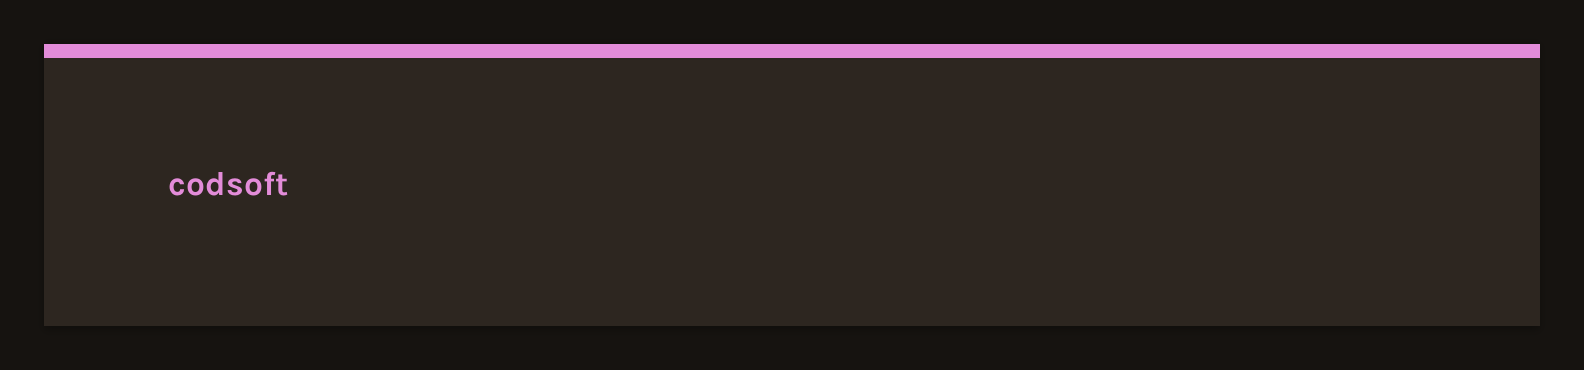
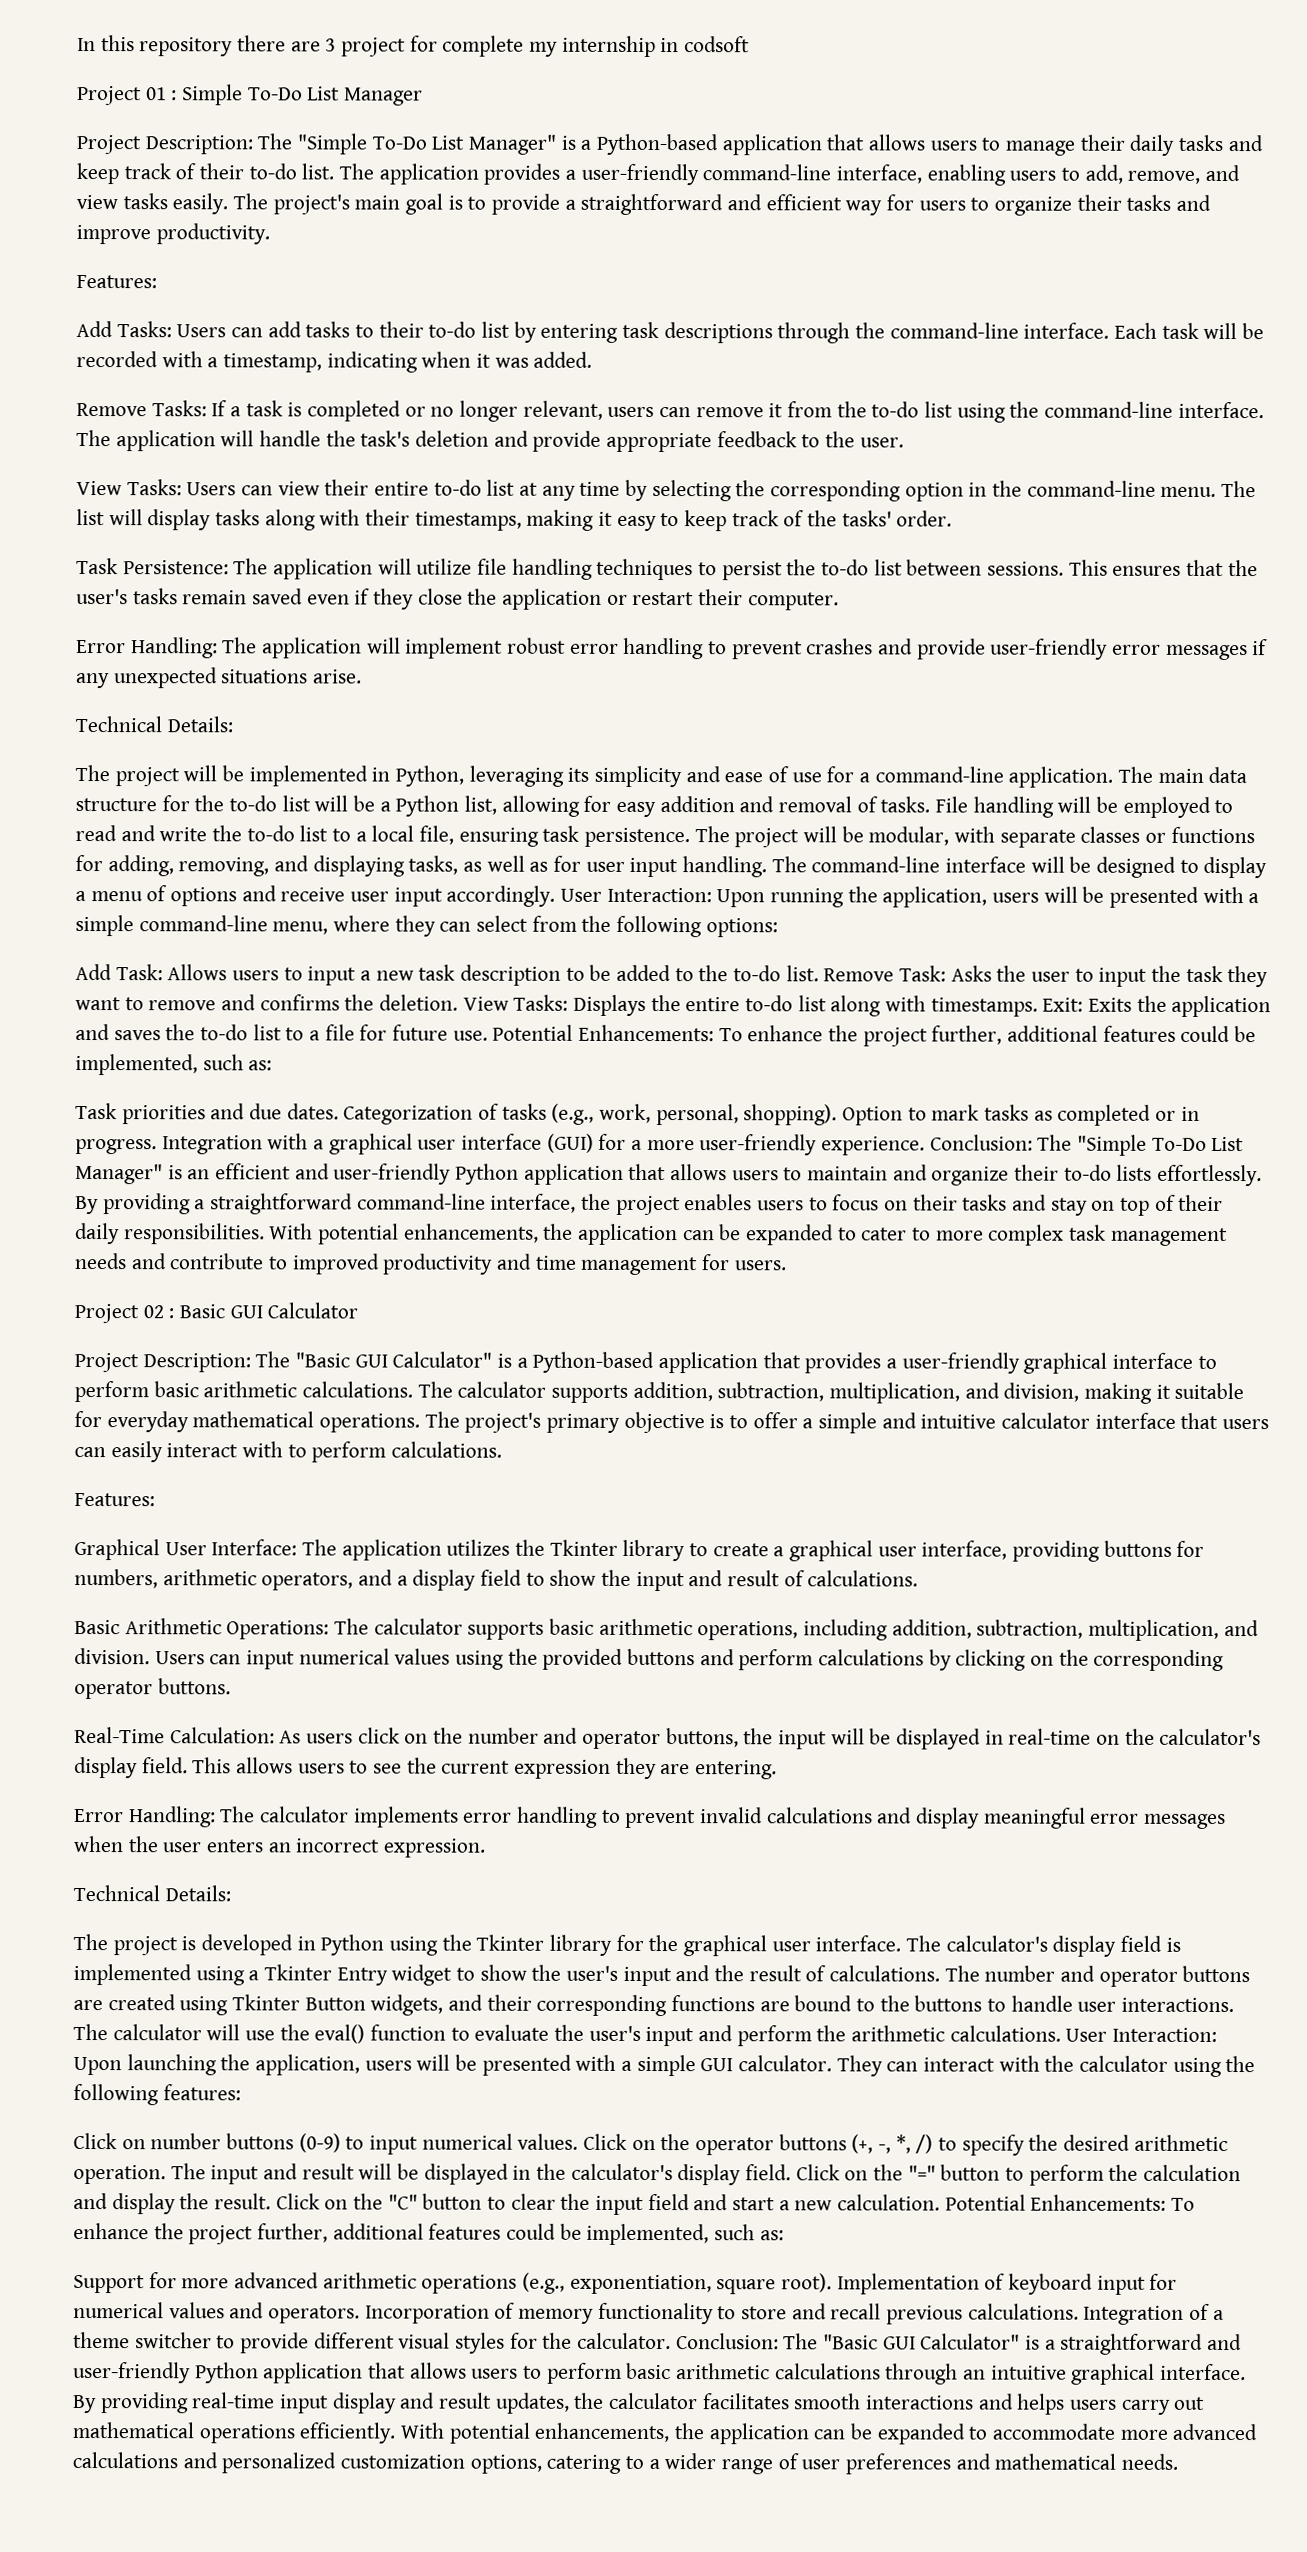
[168,171,288,196] codsoft -> [77,35,751,58] [77,84,424,106] [76,133,1263,156] [76,162,1241,186] [76,193,1212,216] [76,223,270,245] [76,274,157,289] [76,320,1265,344] [76,350,593,373] [76,400,1264,423] [76,429,904,453] [76,479,1257,502] [76,508,953,532] [76,557,1258,581] [76,588,839,611] [76,637,1269,661] [76,667,363,689] [75,715,233,733] [75,764,1248,788] [75,795,1234,818] [75,824,1255,848] [75,854,1268,879] [75,885,1260,908] [75,914,778,938] [75,963,1269,988] [75,994,1272,1018] [75,1023,1257,1047] [75,1053,273,1076] [75,1102,1200,1126] [75,1133,1245,1156] [75,1163,1263,1187] [75,1193,1224,1216] [75,1222,1228,1247] [75,1252,787,1276] [74,1302,359,1324] [74,1351,1217,1374] [74,1380,1245,1404] [74,1410,1270,1434] [74,1441,503,1463] [74,1492,155,1507] [74,1538,1205,1562] [74,1568,919,1592] [74,1618,1259,1641] [74,1647,1225,1671] [74,1678,231,1700] [74,1726,1262,1750] [74,1756,778,1780] [74,1806,1227,1830] [73,1835,487,1858] [73,1884,231,1902] [73,1933,1181,1957] [73,1963,1251,1987] [73,1994,1235,2017] [73,2023,1218,2047] [73,2054,1256,2077] [73,2083,241,2106] [73,2132,1228,2156] [73,2163,1242,2186] [73,2192,1196,2215] [73,2222,784,2246] [73,2272,1178,2295] [73,2301,1224,2325] [73,2331,1243,2355] [73,2361,1247,2385] [73,2392,1206,2415] [72,2421,1258,2445] [72,2451,1179,2475] In this repository there are 3 project for complete my internship in codsoft // Project 01 : Simple To-Do List Manager // Project Description: The "Simple To-Do List Manager" is a Python-based application that allows users to manage their daily tasks and keep track of their to-do list. The application provides a user-friendly command-line interface, enabling users to add, remove, and view tasks easily. The project's main goal is to provide a straightforward and efficient way for users to organize their tasks and improve productivity. // Features: // Add Tasks: Users can add tasks to their to-do list by entering task descriptions through the command-line interface. Each task will be recorded with a timestamp, indicating when it was added. // Remove Tasks: If a task is completed or no longer relevant, users can remove it from the to-do list using the command-line interface. The application will handle the task's deletion and provide appropriate feedback to the user. // View Tasks: Users can view their entire to-do list at any time by selecting the corresponding option in the command-line menu. The list will display tasks along with their timestamps, making it easy to keep track of the tasks' order. // Task Persistence: The application will utilize file handling techniques to persist the to-do list between sessions. This ensures that the user's tasks remain saved even if they close the application or restart their computer. // Error Handling: The application will implement robust error handling to prevent crashes and provide user-friendly error messages if any unexpected situations arise. // Technical Details: // The project will be implemented in Python, leveraging its simplicity and ease of use for a command-line application. The main data structure for the to-do list will be a Python list, allowing for easy addition and removal of tasks. File handling will be employed to read and write the to-do list to a local file, ensuring task persistence. The project will be modular, with separate classes or functions for adding, removing, and displaying tasks, as well as for user input handling. The command-line interface will be designed to display a menu of options and receive user input accordingly. User Interaction: Upon running the application, users will be presented with a simple command-line menu, where they can select from the following options: // Add Task: Allows users to input a new task description to be added to the to-do list. Remove Task: Asks the user to input the task they want to remove and confirms the deletion. View Tasks: Displays the entire to-do list along with timestamps. Exit: Exits the application and saves the to-do list to a file for future use. Potential Enhancements: To enhance the project further, additional features could be implemented, such as: // Task priorities and due dates. Categorization of tasks (e.g., work, personal, shopping). Option to mark tasks as completed or in progress. Integration with a graphical user interface (GUI) for a more user-friendly experience. Conclusion: The "Simple To-Do List Manager" is an efficient and user-friendly Python application that allows users to maintain and organize their to-do lists effortlessly. By providing a straightforward command-line interface, the project enables users to focus on their tasks and stay on top of their daily responsibilities. With potential enhancements, the application can be expanded to cater to more complex task management needs and contribute to improved productivity and time management for users. // Project 02 : Basic GUI Calculator // Project Description: The "Basic GUI Calculator" is a Python-based application that provides a user-friendly graphical interface to perform basic arithmetic calculations. The calculator supports addition, subtraction, multiplication, and division, making it suitable for everyday mathematical operations. The project's primary objective is to offer a simple and intuitive calculator interface that users can easily interact with to perform calculations. // Features: // Graphical User Interface: The application utilizes the Tkinter library to create a graphical user interface, providing buttons for numbers, arithmetic operators, and a display field to show the input and result of calculations. // Basic Arithmetic Operations: The calculator supports basic arithmetic operations, including addition, subtraction, multiplication, and division. Users can input numerical values using the provided buttons and perform calculations by clicking on the corresponding operator buttons. // Real-Time Calculation: As users click on the number and operator buttons, the input will be displayed in real-time on the calculator's display field. This allows users to see the current expression they are entering. // Error Handling: The calculator implements error handling to prevent invalid calculations and display meaningful error messages when the user enters an incorrect expression. // Technical Details: // The project is developed in Python using the Tkinter library for the graphical user interface. The calculator's display field is implemented using a Tkinter Entry widget to show the user's input and the result of calculations. The number and operator buttons are created using Tkinter Button widgets, and their corresponding functions are bound to the buttons to handle user interactions. The calculator will use the eval() function to evaluate the user's input and perform the arithmetic calculations. User Interaction: Upon launching the application, users will be presented with a simple GUI calculator. They can interact with the calculator using the following features: // Click on number buttons (0-9) to input numerical values. Click on the operator buttons (+, -, *, /) to specify the desired arithmetic operation. The input and result will be displayed in the calculator's display field. Click on the "=" button to perform the calculation and display the result. Click on the "C" button to clear the input field and start a new calculation. Potential Enhancements: To enhance the project further, additional features could be implemented, such as: // Support for more advanced arithmetic operations (e.g., exponentiation, square root). Implementation of keyboard input for numerical values and operators. Incorporation of memory functionality to store and recall previous calculations. Integration of a theme switcher to provide different visual styles for the calculator. Conclusion: The "Basic GUI Calculator" is a straightforward and user-friendly Python application that allows users to perform basic arithmetic calculations through an intuitive graphical interface. By providing real-time input display and result updates, the calculator facilitates smooth interactions and helps users carry out mathematical operations efficiently. With potential enhancements, the application can be expanded to accommodate more advanced calculations and personalized customization options, catering to a wider range of user preferences and mathematical needs.

